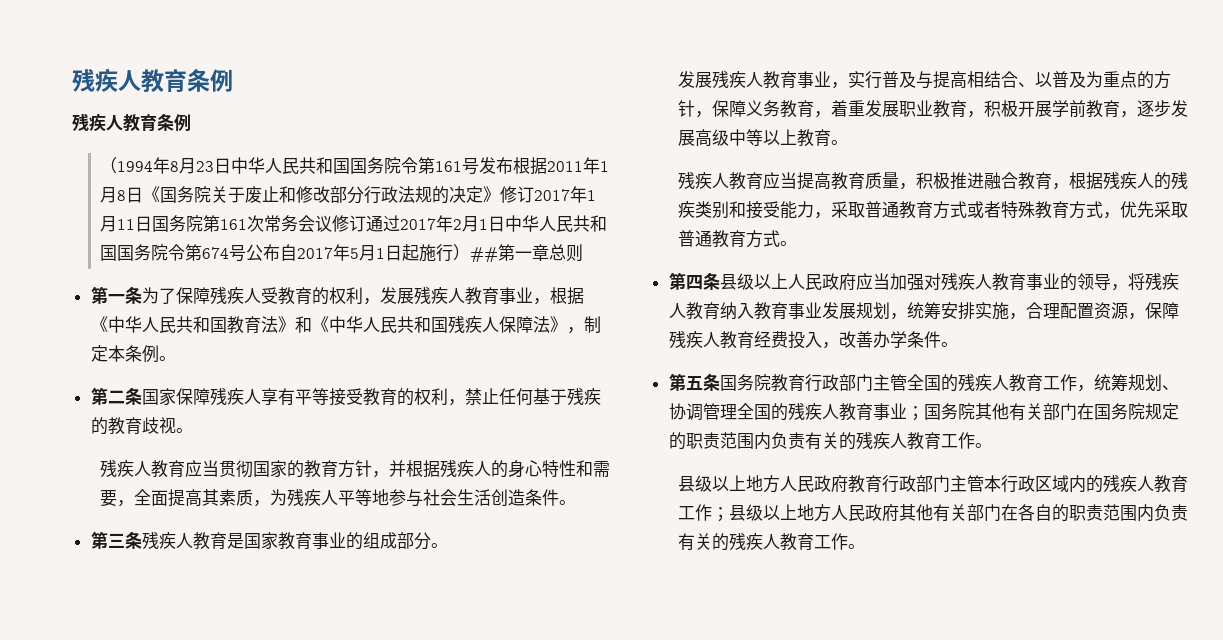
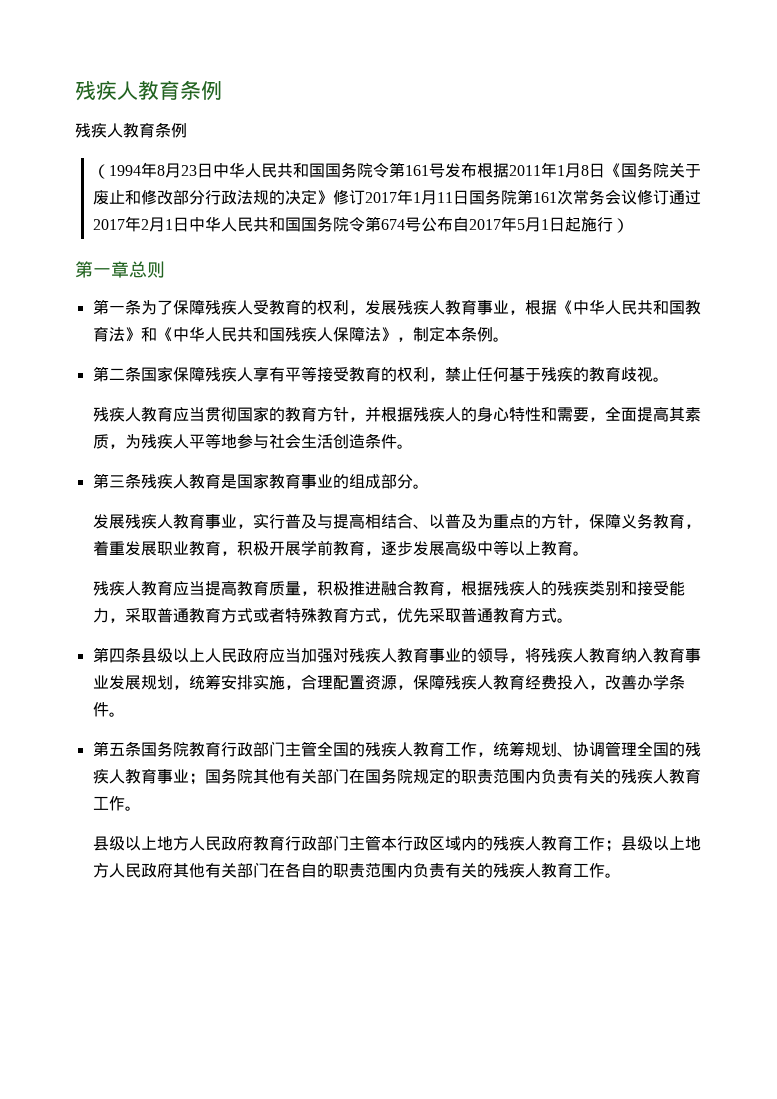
[470,247,499,262] ## -> (629, 225) //

